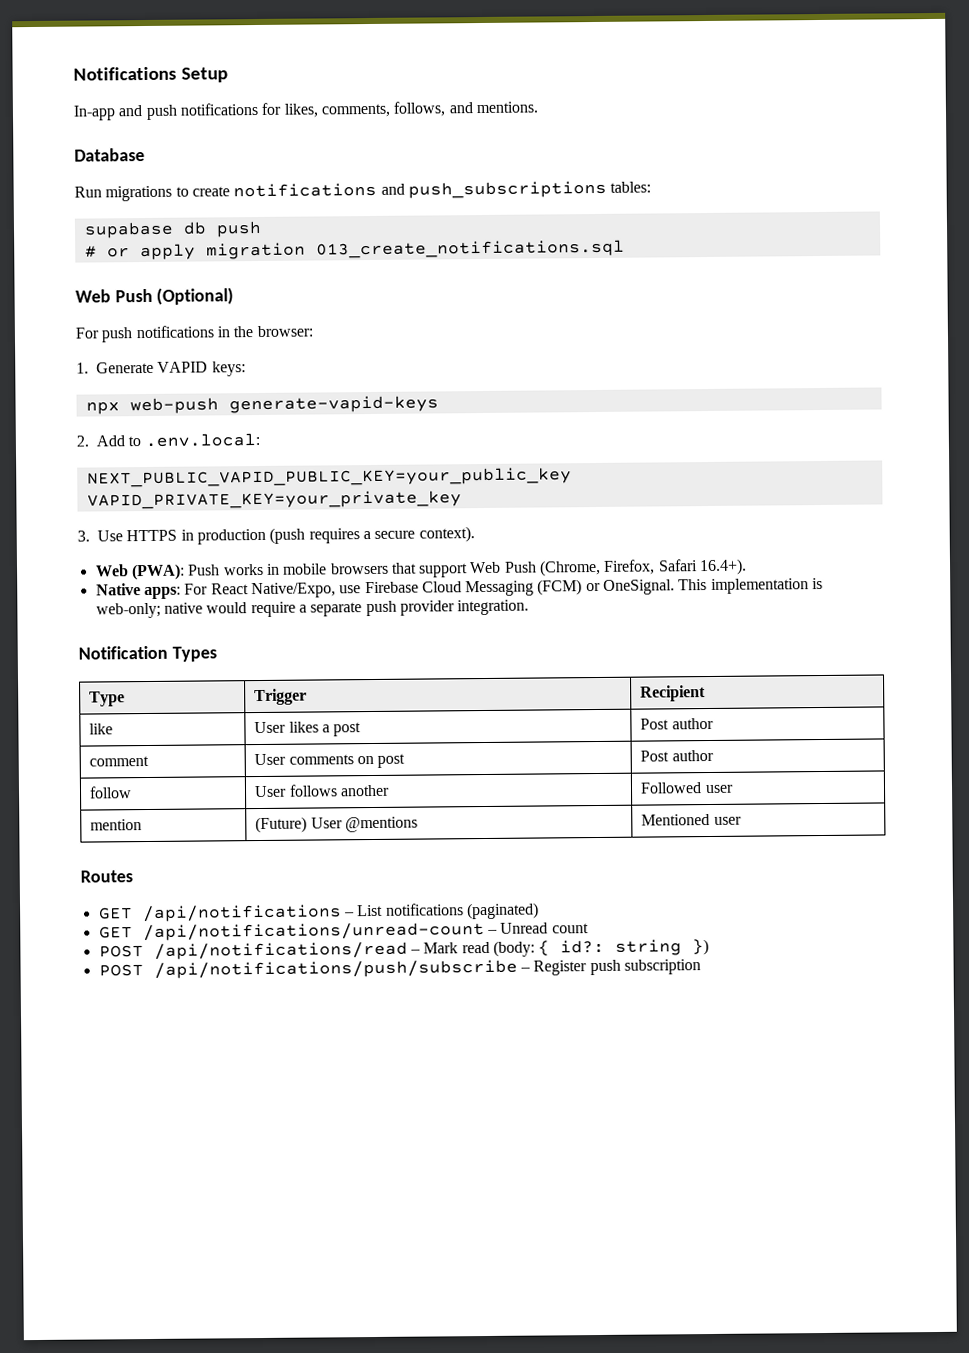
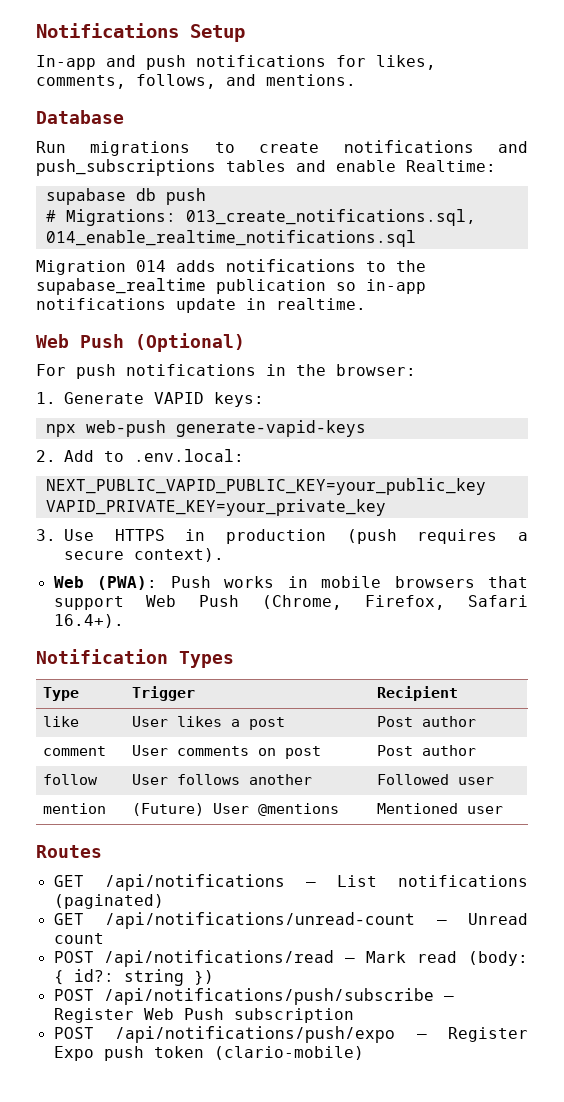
[610,181,652,193] tables: -> [226,160,496,172] tables and enable Realtime:
[106,239,625,261] or apply migration 013_create_notifications.sql -> [65,209,476,226] [45,230,416,247] [36,259,426,275] [36,278,426,295] [36,298,366,313] Migrations: 013_create_notifications.sql, 014_enable_realtime_notifications.sql // Migration 014 adds notifications to the supabase_realtime publication so in-app notifications update in realtime.
[95,577,824,600] [95,599,530,619] // Native apps: For React Native/Expo, use Firebase Cloud Messaging (FCM) or OneSignal. This implementation is web-only; native would require a separate push provider integration. -> (124, 621) none
[589,959,701,976] push subscription -> [143,1008,354,1023] [53,1026,528,1043] [53,1046,364,1061] Web Push subscription // POST /api/notifications/push/expo – Register Expo push token (clario-mobile)

